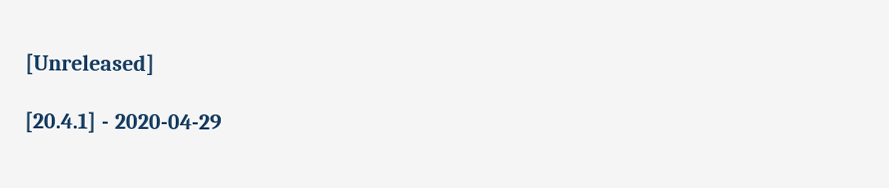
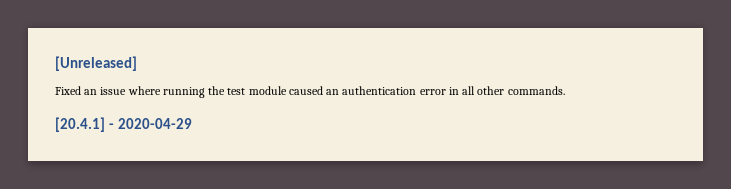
(155, 64) none -> [55,86,565,98] // Fixed an issue where running the test module caused an authentication error in all other commands.

